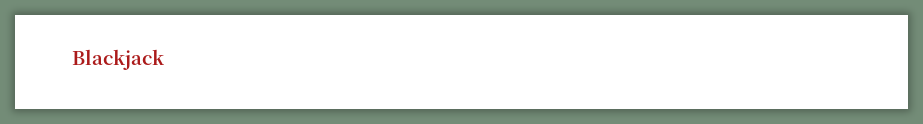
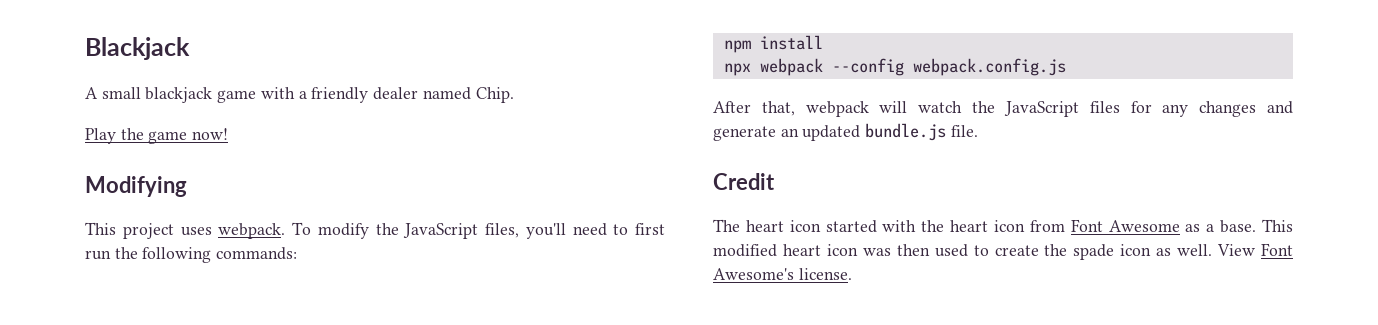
(164, 59) none -> [85,87,514,103] [85,128,229,144] [85,176,187,197] [85,222,665,239] [85,247,298,263] [723,35,823,53] [723,58,1066,76] [713,101,1293,117] [713,123,978,141] [713,173,775,190] [713,219,1293,233] [713,243,1293,260] [713,268,852,280] // A small blackjack game with a friendly dealer named Chip. // Play the game now! // Modifying // This project uses webpack. To modify the JavaScript files, you'll need to first run the following commands: // npm install // npx webpack --config webpack.config.js // After that, webpack will watch the JavaScript files for any changes and generate an updated bundle.js file. // Credit // The heart icon started with the heart icon from Font Awesome as a base. This modified heart icon was then used to create the spade icon as well. View Font Awesome's license.

